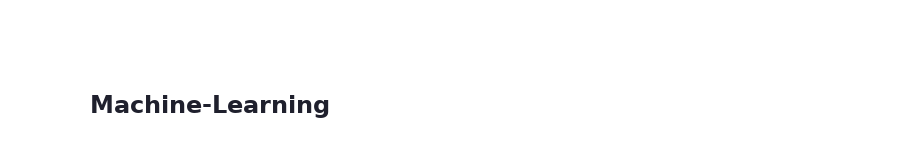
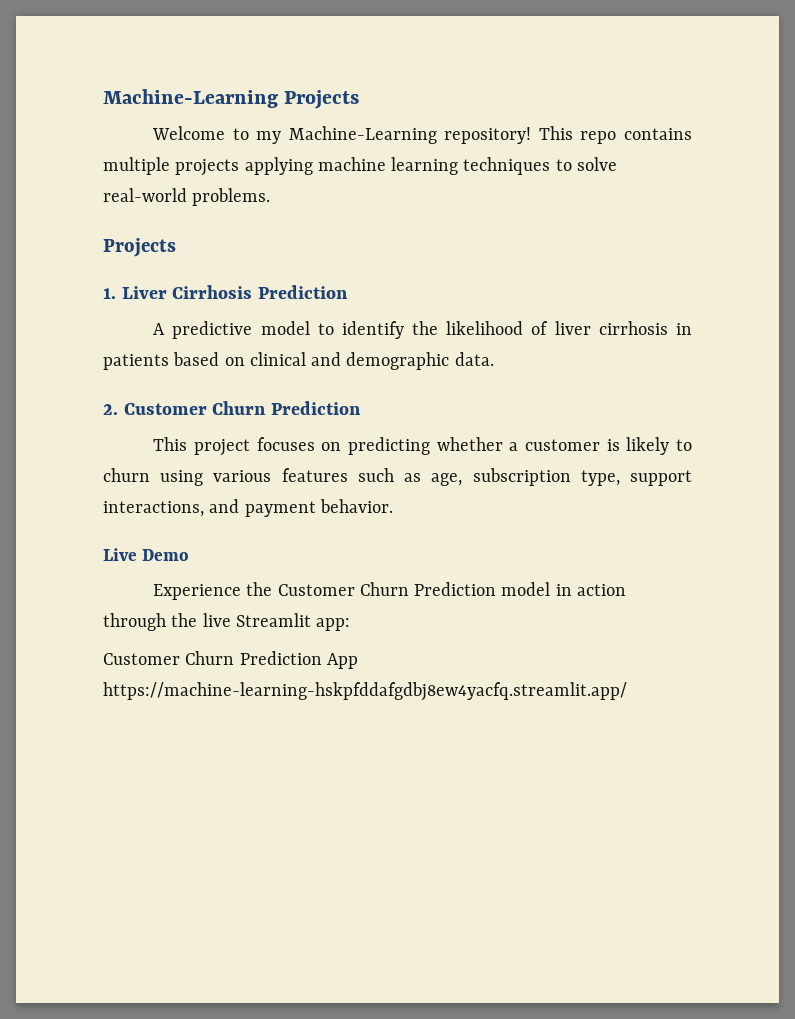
[90,95,330,118] Machine-Learning -> [103,89,360,109] [152,126,692,144] [103,157,617,176] [103,188,271,206] [103,238,176,257] [103,285,348,299] [153,321,692,339] [103,352,494,370] [103,401,361,415] [153,437,692,456] [103,468,692,486] [103,499,393,517] [103,548,190,561] [153,582,627,600] [103,613,351,631] [103,651,358,669] [103,682,627,701] Machine-Learning Projects // Welcome to my Machine-Learning repository! This repo contains multiple projects applying machine learning techniques to solve real-world problems. // Projects // 1. Liver Cirrhosis Prediction // A predictive model to identify the likelihood of liver cirrhosis in patients based on clinical and demographic data. // 2. Customer Churn Prediction // This project focuses on predicting whether a customer is likely to churn using various features such as age, subscription type, support interactions, and payment behavior. // Live Demo // Experience the Customer Churn Prediction model in action through the live Streamlit app: // Customer Churn Prediction App https://machine-learning-hskpfddafgdbj8ew4yacfq.streamlit.app/

